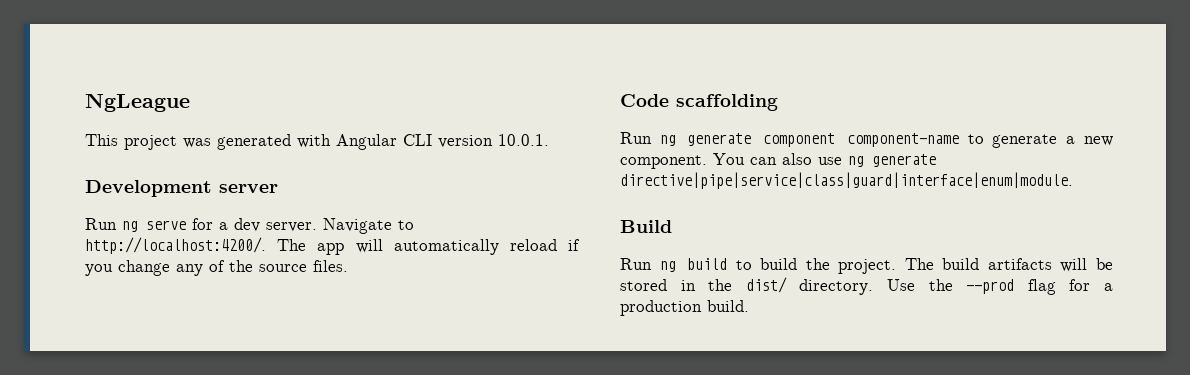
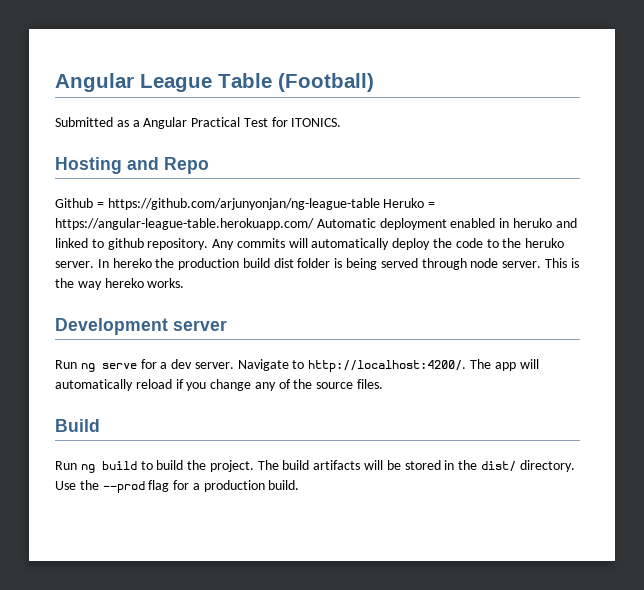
[85,93,190,112] [85,134,549,150] NgLeague // This project was generated with Angular CLI version 10.0.1. -> [55,73,374,92] [55,117,342,129] [55,157,209,174] [55,198,436,210] [55,218,577,230] [55,238,565,250] [55,258,579,270] [55,278,185,290] Angular League Table (Football) // Submitted as a Angular Practical Test for ITONICS. // Hosting and Repo // Github = https://github.com/arjunyonjan/ng-league-table Heruko = https://angular-league-table.herokuapp.com/ Automatic deployment enabled in heruko and linked to github repository. Any commits will automatically deploy the code to the heruko server. In hereko the production build dist folder is being served through node server. This is the way hereko works.
[620,94,778,111] [620,132,1113,148] [620,153,936,169] [620,172,1073,189] // Code scaffolding // Run ng generate component component-name to generate a new component. You can also use ng generate directive|pipe|service|class|guard|interface|enum|module. -> (384, 384) none

